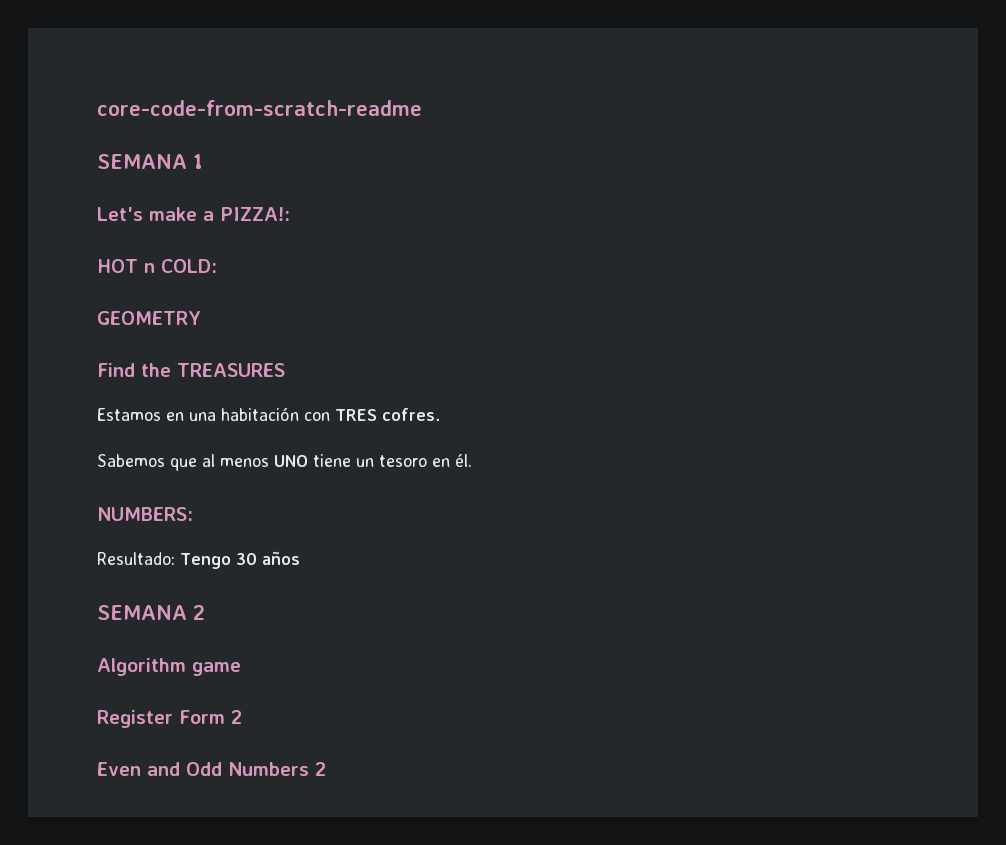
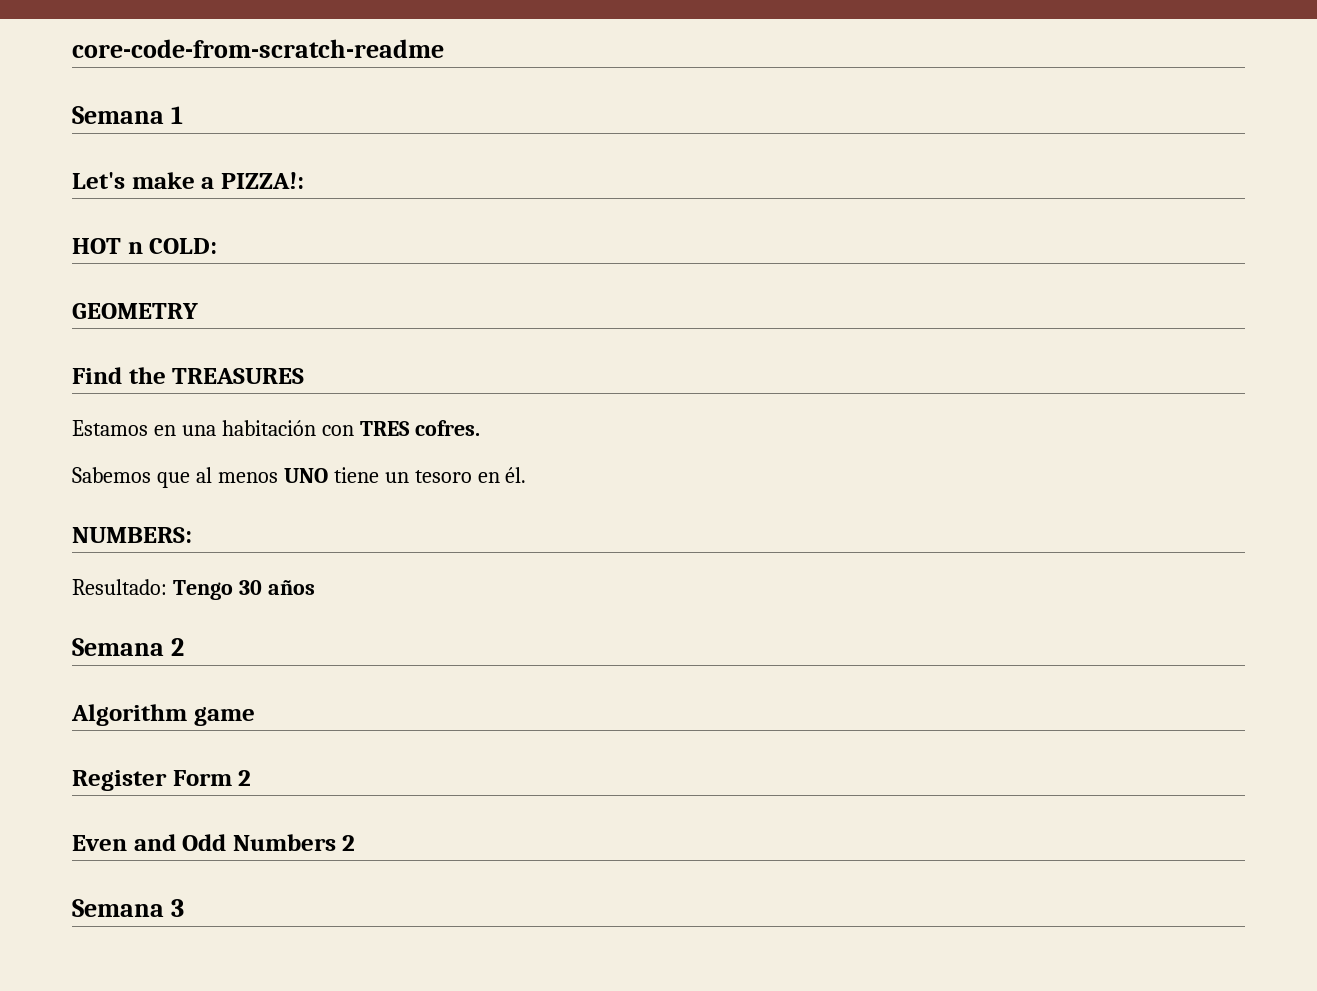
[97,154,187,169] SEMANA -> [72,106,164,124] Semana
[97,605,187,620] SEMANA -> [72,638,164,656] Semana
(326, 769) none -> [72,899,184,917] // Semana 3

